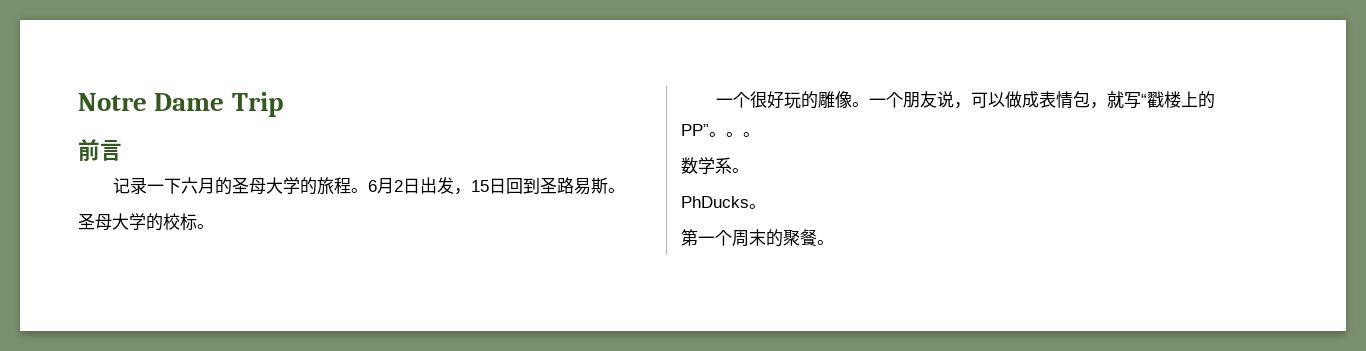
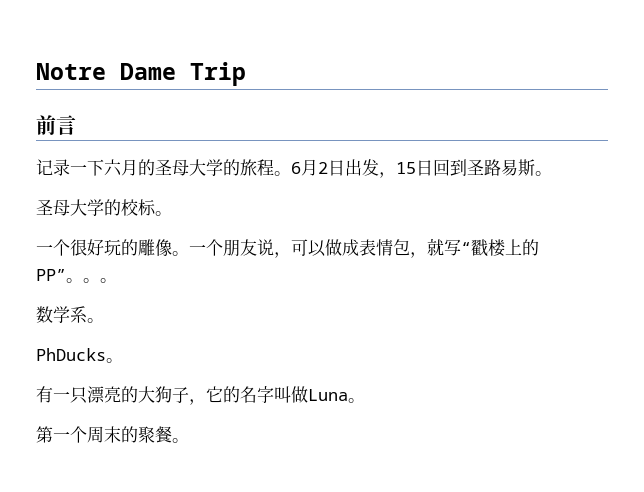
(766, 206) none -> [36,386,365,405] // 有一只漂亮的大狗子，它的名字叫做Luna。

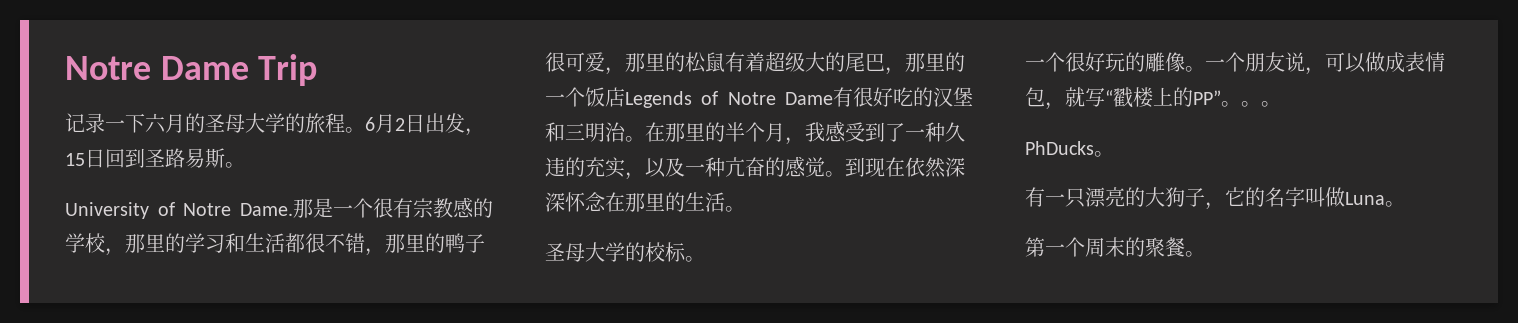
[36,115,76,135] // 前言 -> (318, 70) none
(552, 173) none -> [65,197,493,219] [65,233,485,256] [545,52,965,75] [545,87,973,108] [545,121,965,145] [545,156,965,180] [545,192,745,212] // University of Notre Dame.那是一个很有宗教感的学校，那里的学习和生活都很不错，那里的鸭子很可爱，那里的松鼠有着超级大的尾巴，那里的一个饭店Legends of Notre Dame有很好吃的汉堡和三明治。在那里的半个月，我感受到了一种久违的充实，以及一种亢奋的感觉。到现在依然深深怀念在那里的生活。
[36,306,104,323] // 数学系。 -> (1281, 104) none

